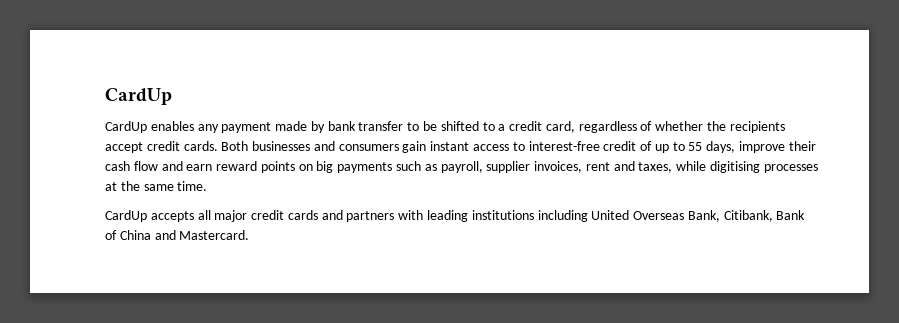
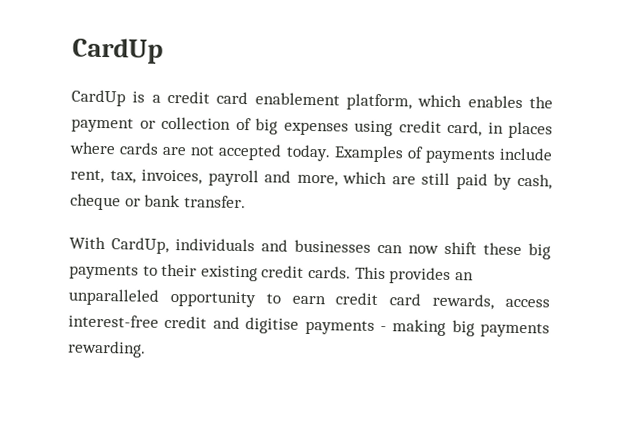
[150,121,785,133] [105,141,816,153] [105,161,818,173] [105,181,208,191] [105,210,806,222] [105,230,250,240] enables any payment made by bank transfer to be shifted to a credit card, regardless of whether the recipients accept credit cards. Both businesses and consumers gain instant access to interest-free credit of up to 55 days, improve their cash flow and earn reward points on big payments such as payroll, supplier invoices, rent and taxes, while digitising processes at the same time. // CardUp accepts all major credit cards and partners with leading institutions including United Overseas Bank, Citibank, Bank of China and Mastercard. -> [132,90,553,111] [71,116,553,139] [69,141,553,164] [70,169,552,190] [70,193,246,211] [69,236,551,260] [69,263,474,285] [68,288,550,310] [68,314,550,338] [67,340,146,358] is a credit card enablement platform, which enables the payment or collection of big expenses using credit card, in places where cards are not accepted today. Examples of payments include rent, tax, invoices, payroll and more, which are still paid by cash, cheque or bank transfer. // With CardUp, individuals and businesses can now shift these big payments to their existing credit cards. This provides an unparalleled opportunity to earn credit card rewards, access interest-free credit and digitise payments - making big payments rewarding.

